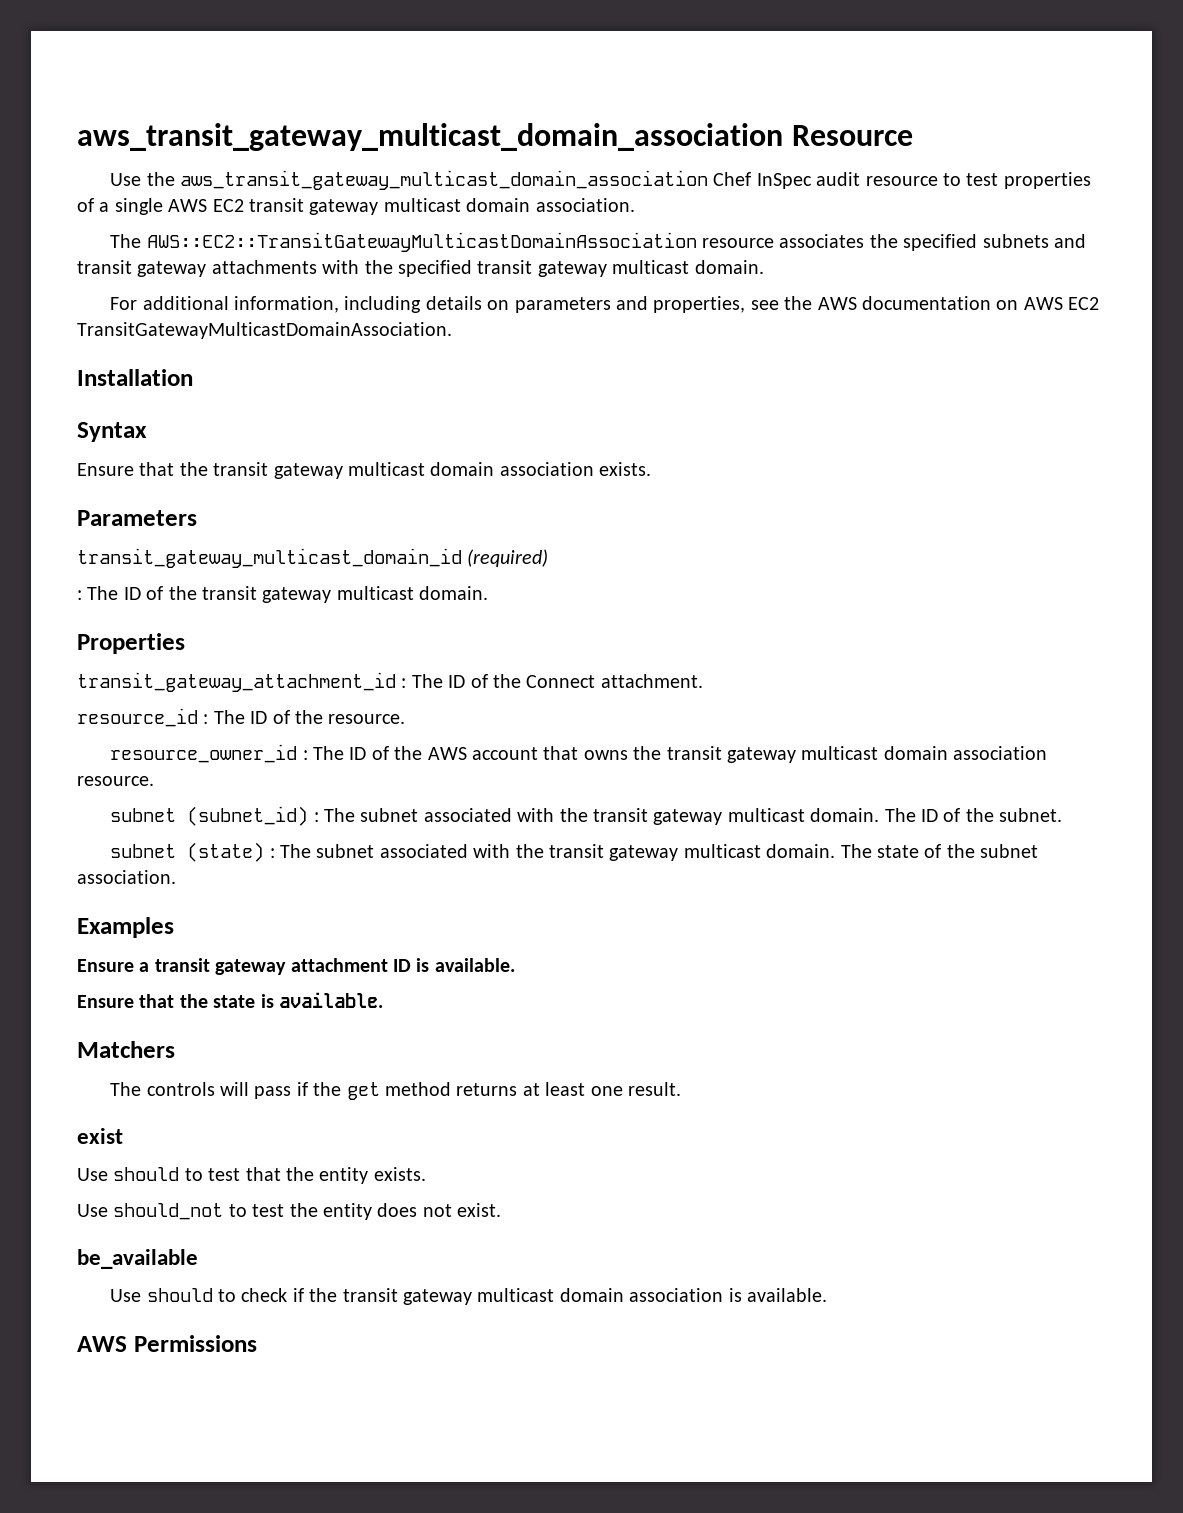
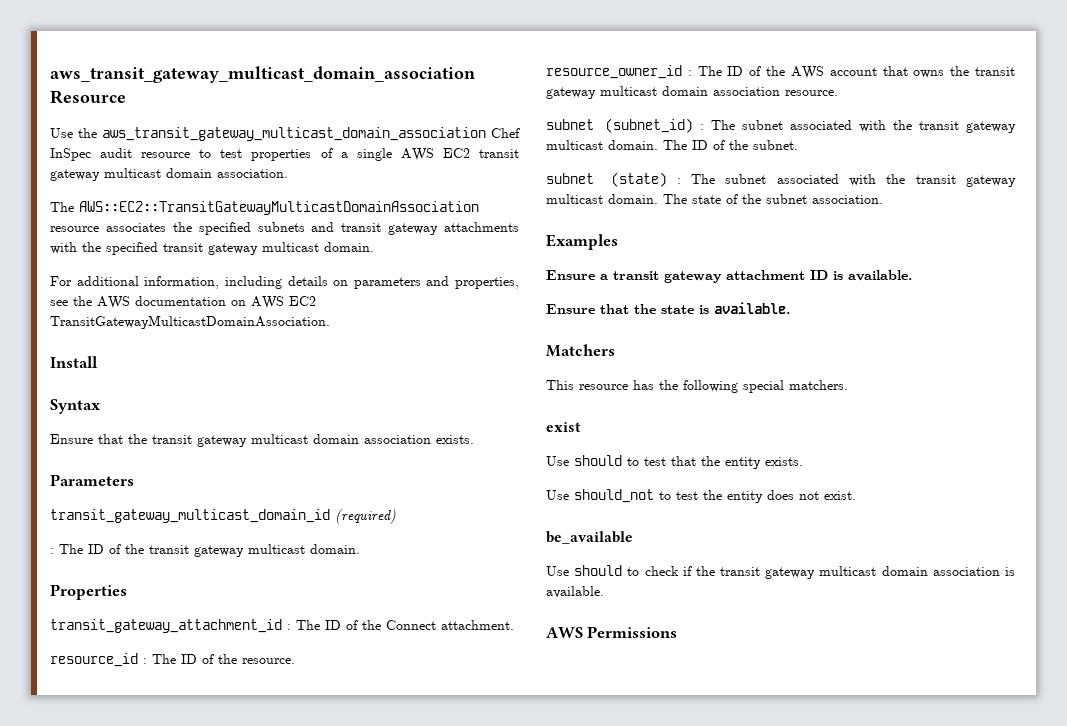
[77,369,193,386] Installation -> [50,356,98,368] Install
[110,1082,682,1100] The controls will pass if the get method returns at least one result. -> [546,380,848,393] This resource has the following special matchers.

